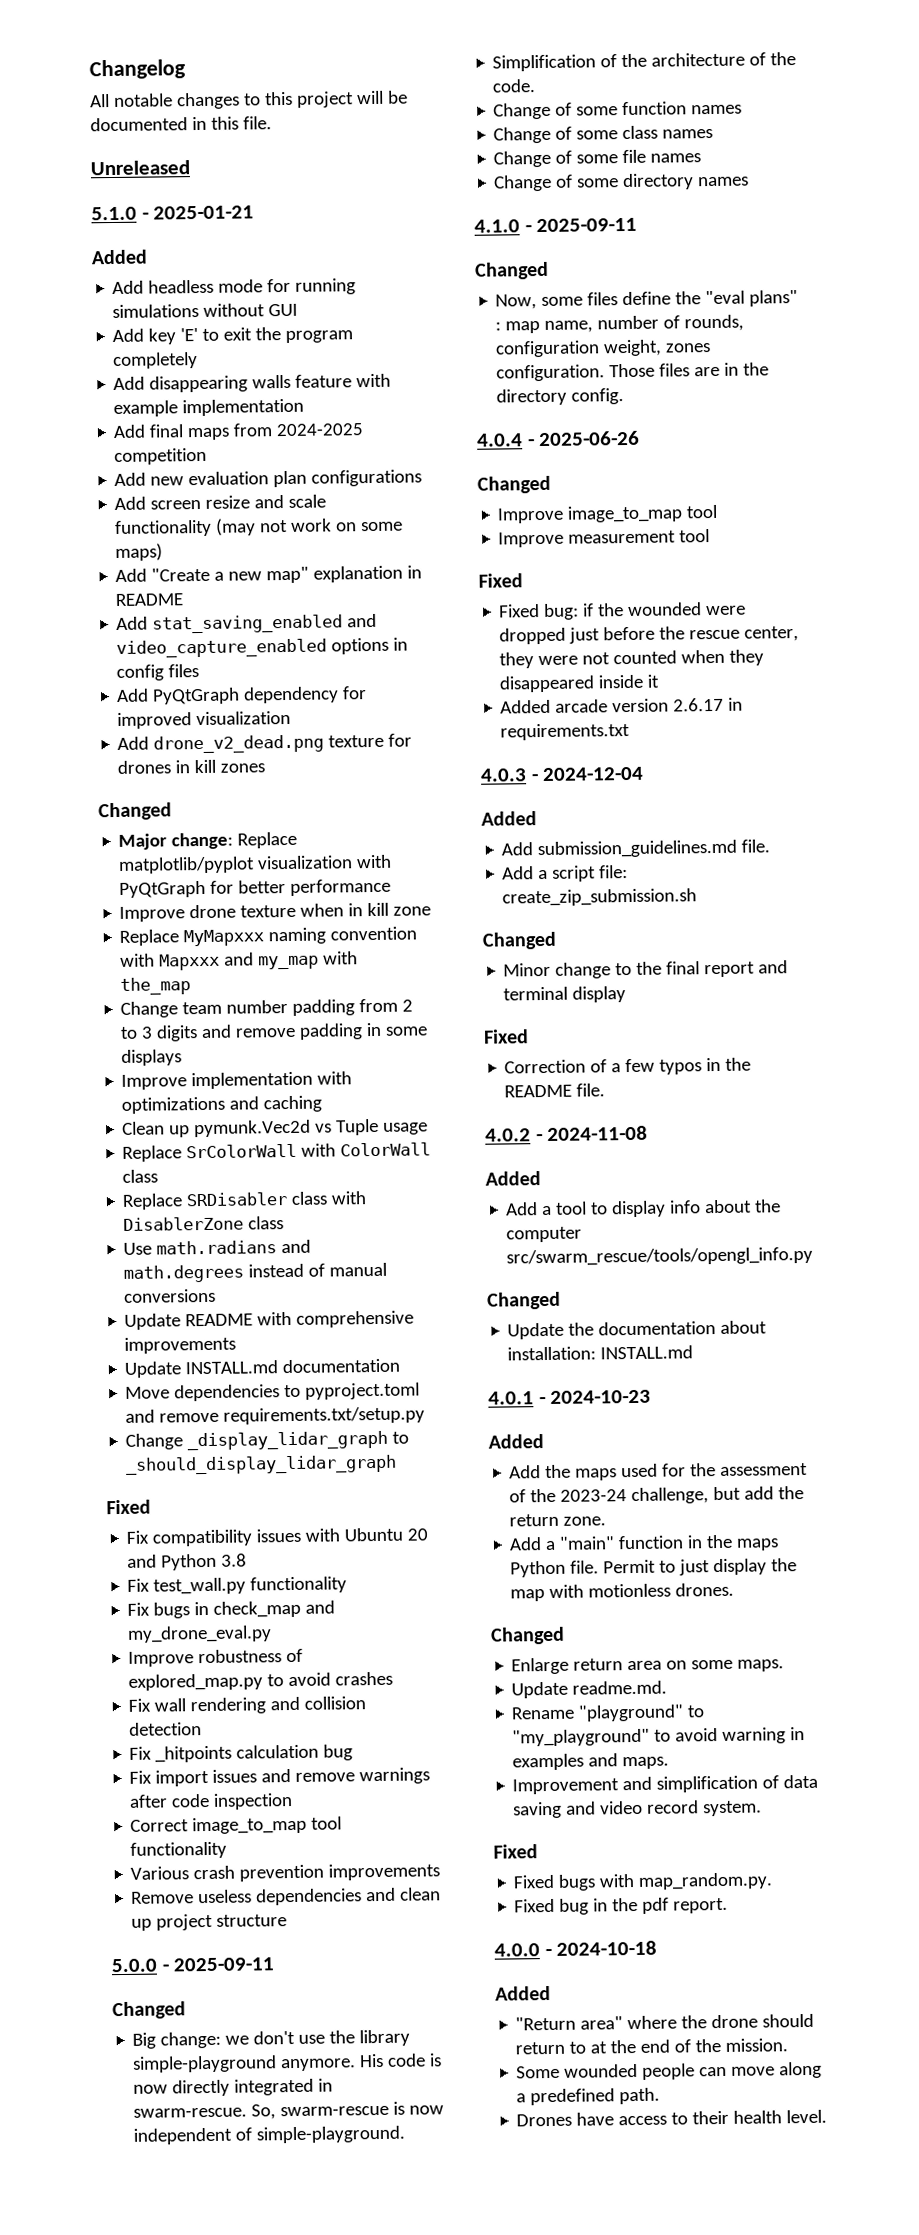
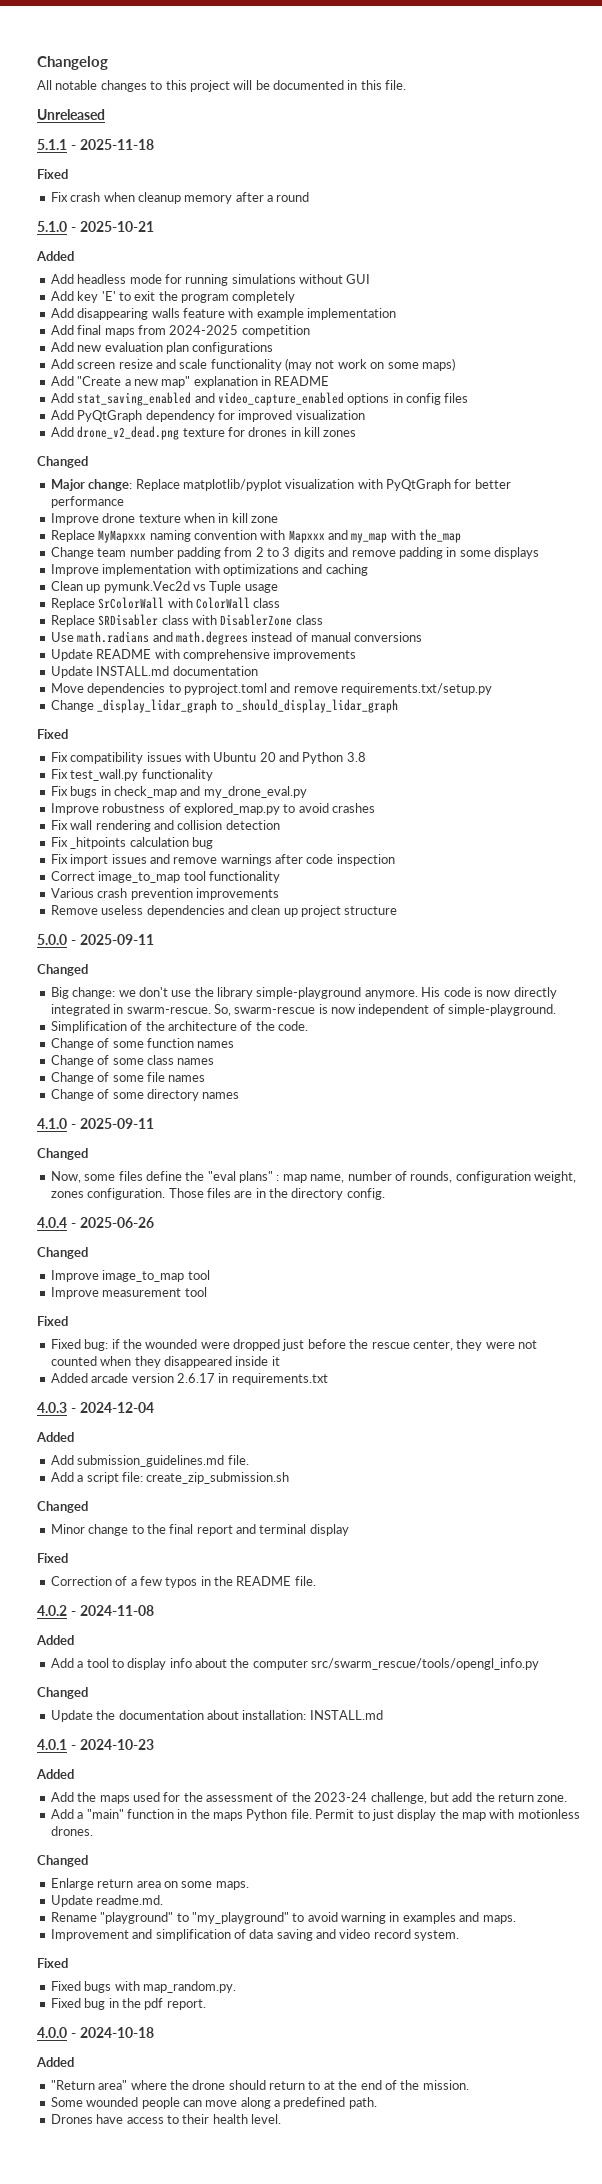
(190, 168) none -> [37,139,154,150] [37,169,68,179] [50,192,310,204] // 5.1.1 - 2025-11-18 // Fixed // Fix crash when cleanup memory after a round
[153,205,255,220] 2025-01-21 -> [79,221,154,232] 2025-10-21

